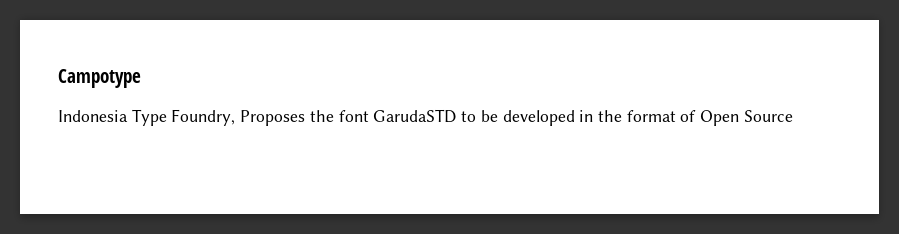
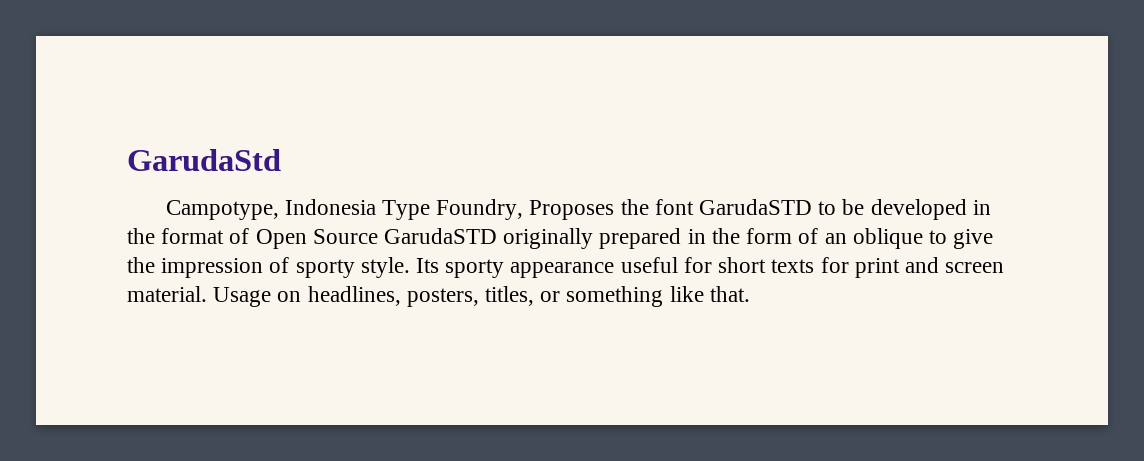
[58,69,141,88] Campotype // -> [127,149,281,171] [165,200,279,220] GarudaStd // Campotype,
(793, 116) none -> [384,228,994,249] [127,257,1005,278] [127,286,750,307] GarudaSTD originally prepared in the form of an oblique to give the impression of sporty style. Its sporty appearance useful for short texts for print and screen material. Usage on headlines, posters, titles, or something like that.

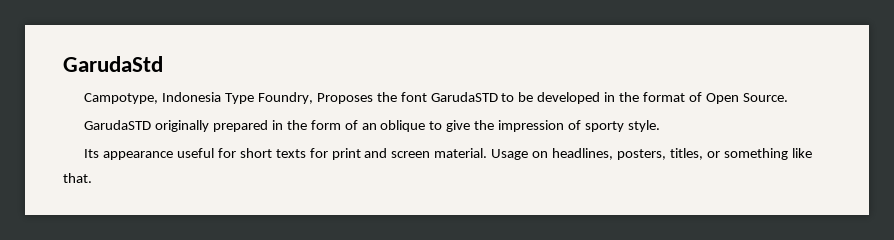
[312,229,378,244] Source -> [742,93,788,102] Source. //
[416,258,505,278] Its sporty -> [84,149,100,158] // Its

